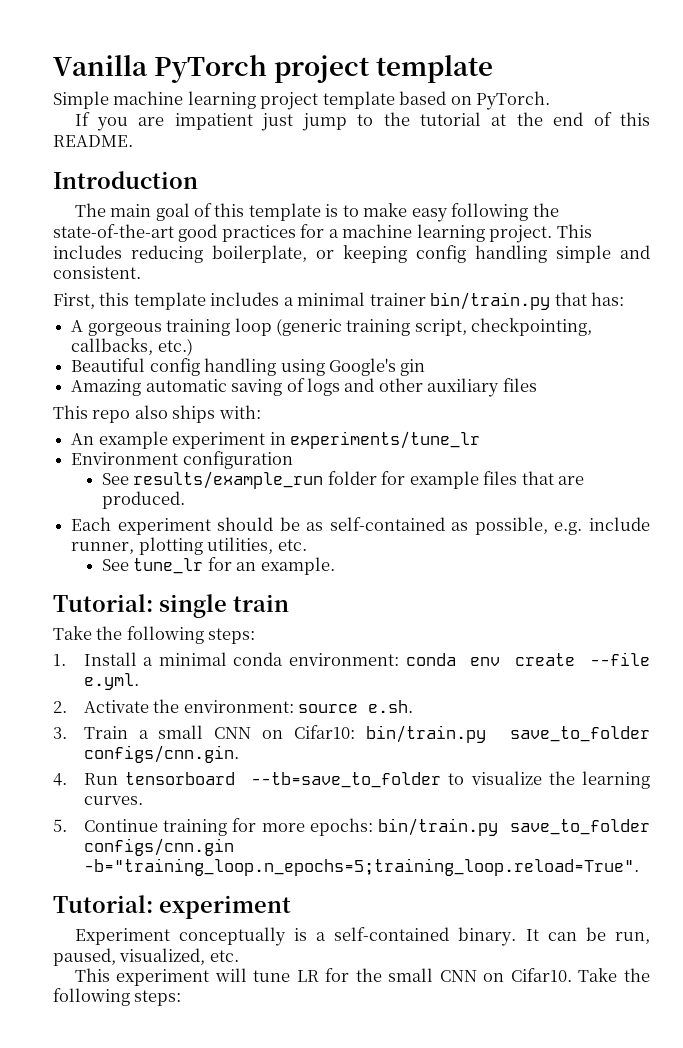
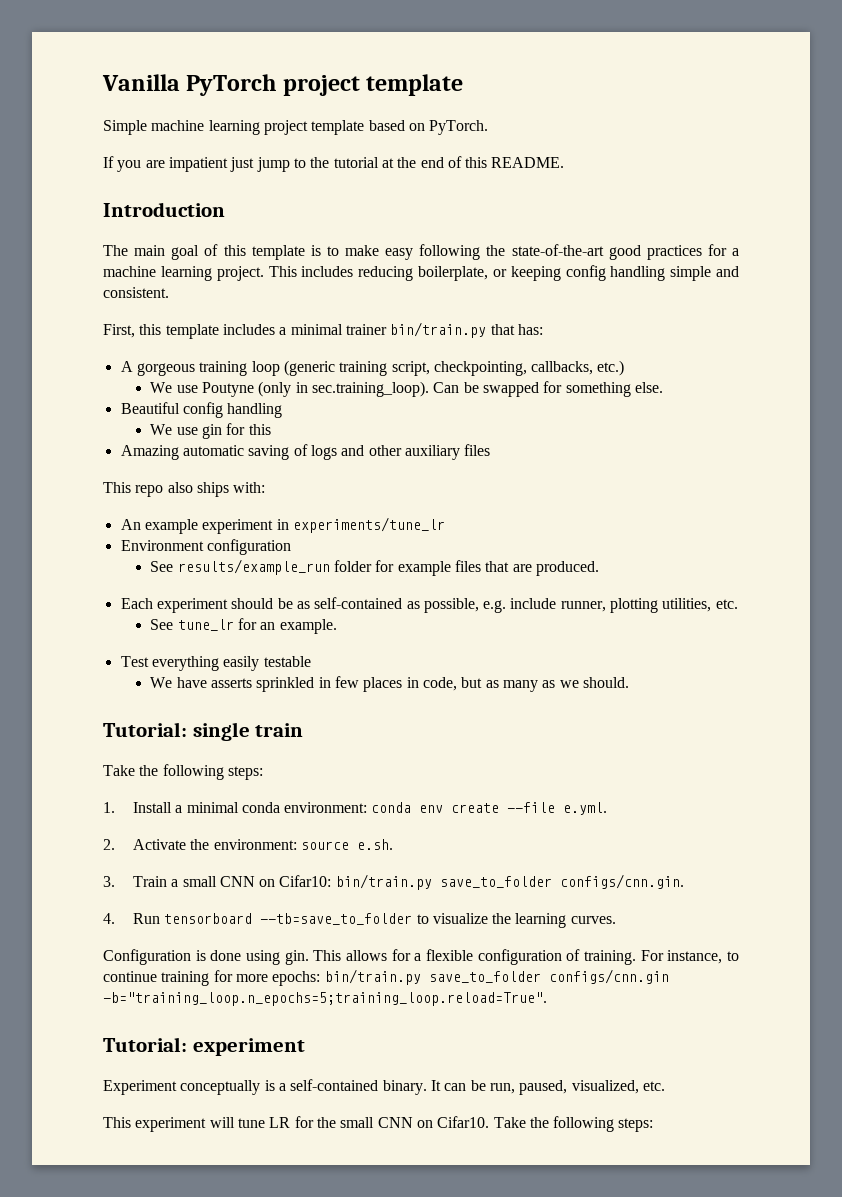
(193, 347) none -> [150,381,664,397] // We use Poutyne (only in sec.training_loop). Can be swapped for something else.
[280,358,396,376] using Google's -> [150,424,198,435] // We use
(426, 367) none -> [226,423,271,435] for this
(335, 566) none -> [120,656,311,671] [150,676,629,692] // Test everything easily testable // We have asserts sprinkled in few places in code, but as many as we should.
[53,819,158,832] 5. Continue -> [103,949,739,965] [103,971,157,982] Configuration is done using gin. This allows for a flexible configuration of training. For instance, to continue

